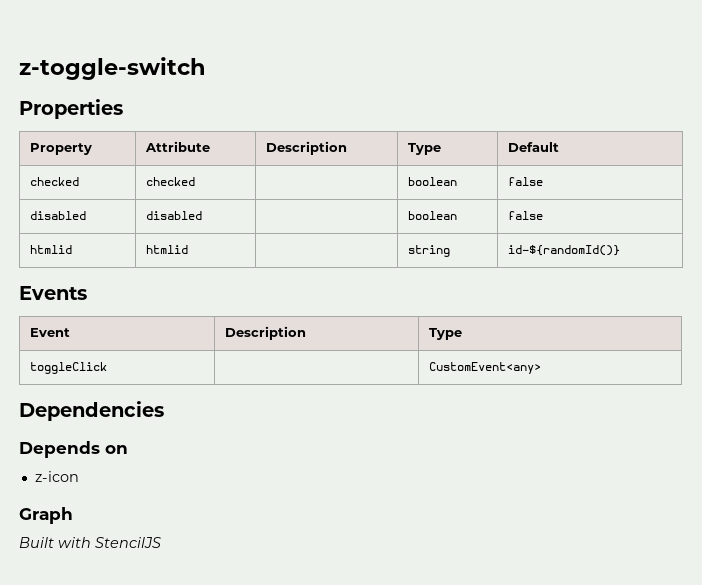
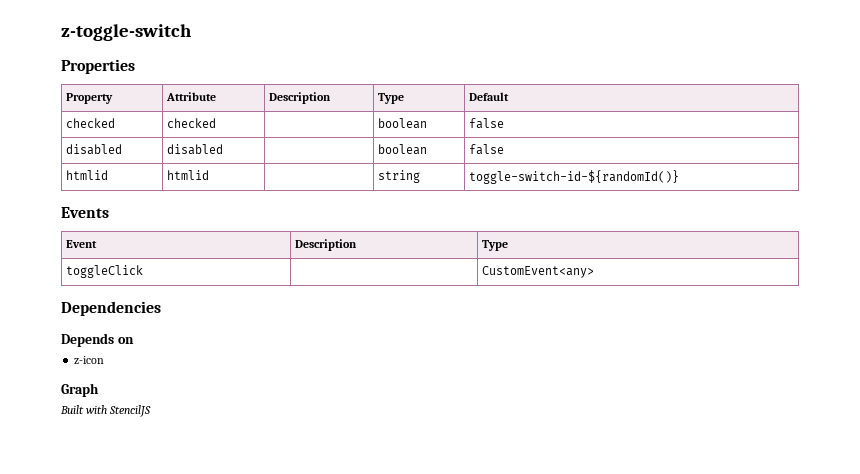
[508,245,621,256] id-${randomId()} -> [469,170,680,184] toggle-switch-id-${randomId()}

